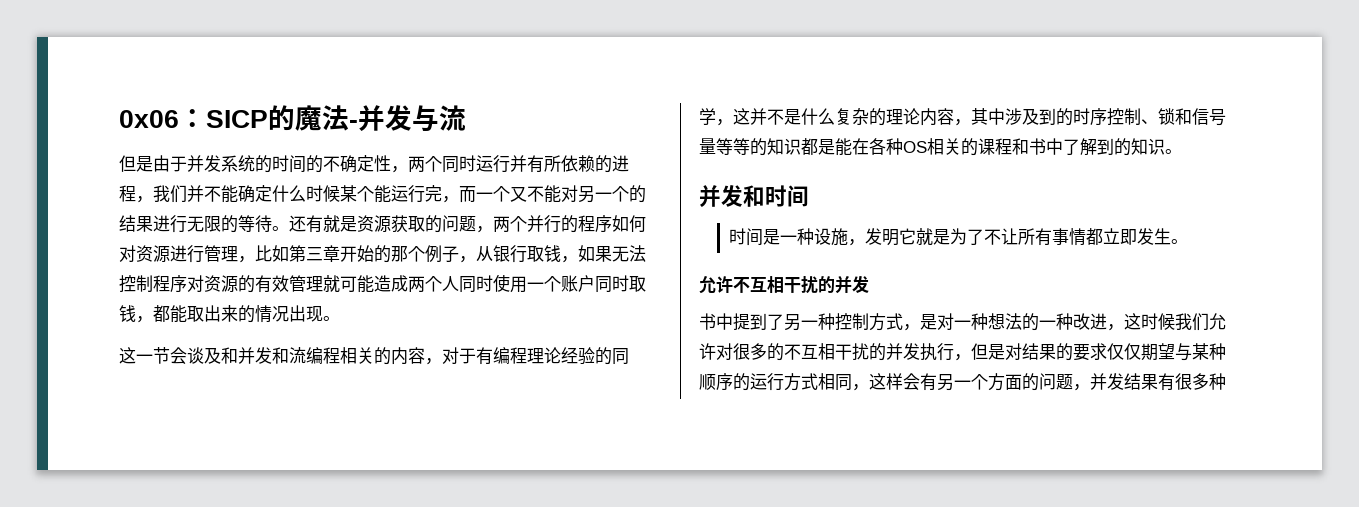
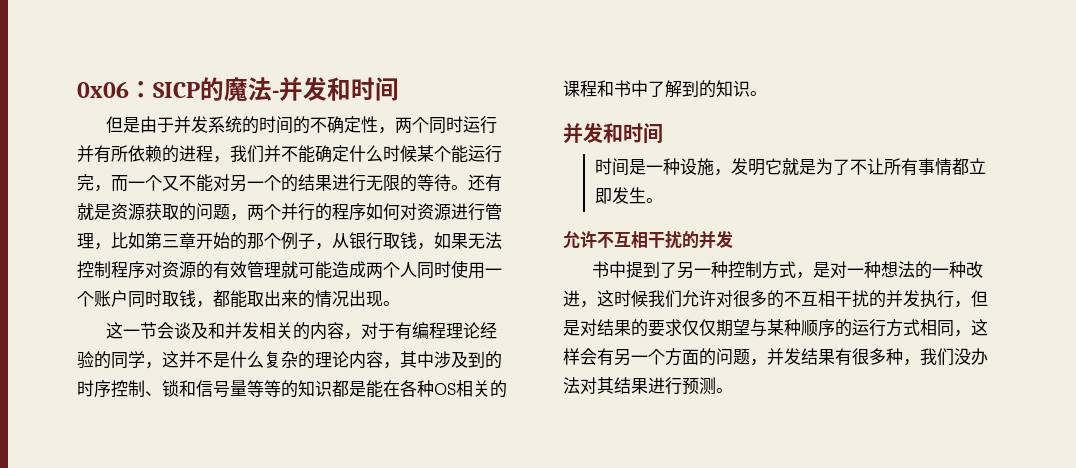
[412,105,466,132] 与流 -> [327,77,399,101] 和时间
[272,347,340,364] 和流编程 -> (260, 330) none
(1226, 381) none -> [903,348,988,366] [563,377,733,395] ，我们没办法对其结果进行预测。

